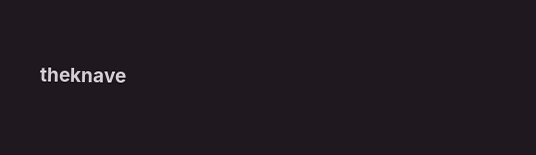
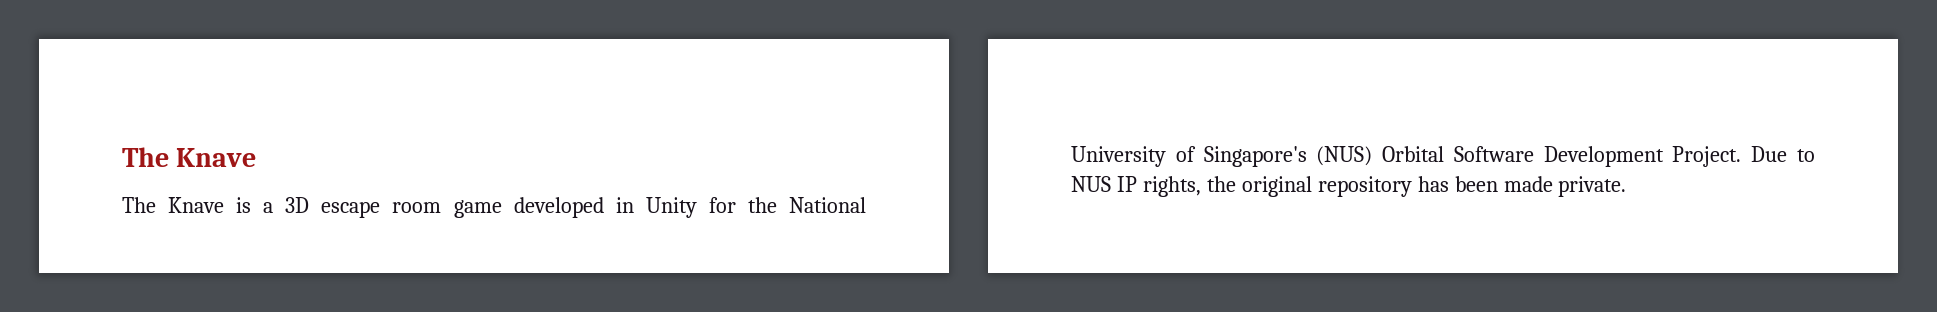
[39,67,127,83] theknave -> [122,147,257,167] [122,197,867,218] [1071,146,1815,167] [1071,176,1627,197] The Knave // The Knave is a 3D escape room game developed in Unity for the National University of Singapore's (NUS) Orbital Software Development Project. Due to NUS IP rights, the original repository has been made private.

